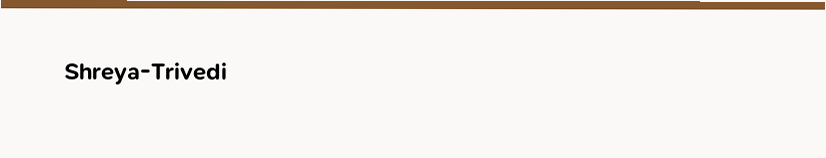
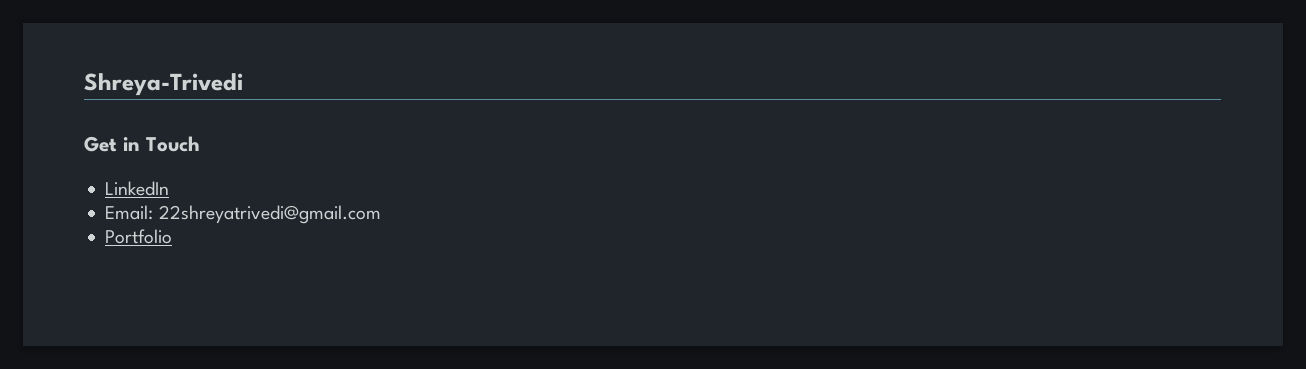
(228, 73) none -> [84,136,200,152] [105,181,170,196] [105,205,381,224] [105,229,173,244] // Get in Touch // LinkedIn // Email: 22shreyatrivedi@gmail.com // Portfolio

